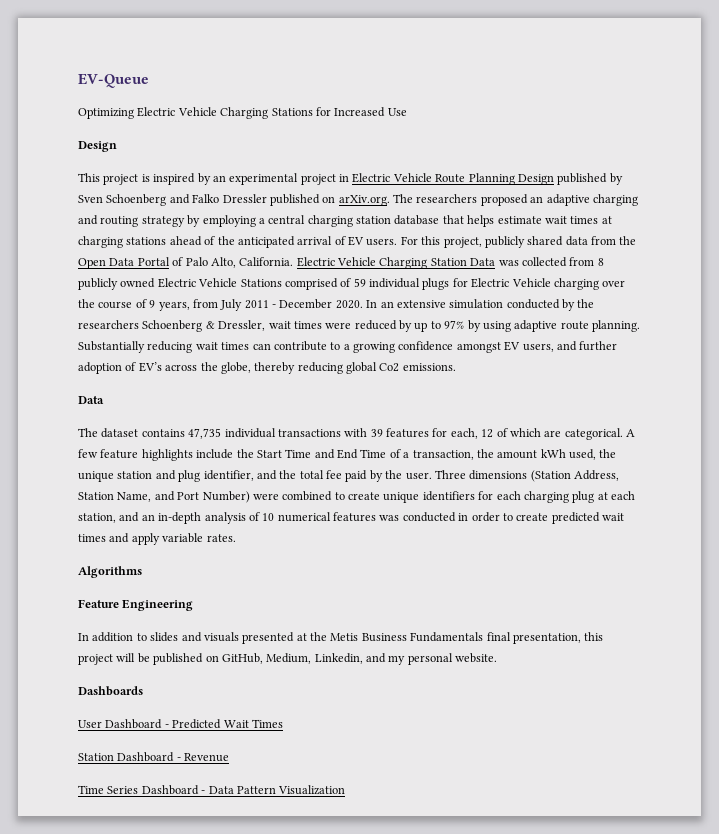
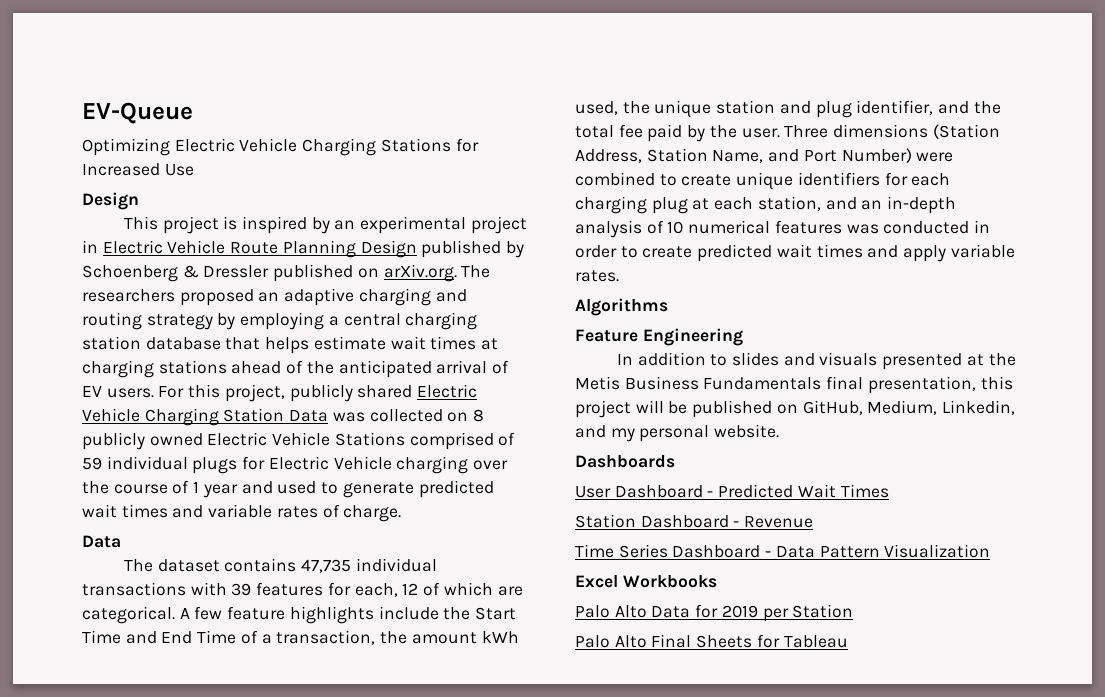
[78,194,220,206] Sven Schoenberg and Falko -> [82,265,199,282] Schoenberg &
[565,236,637,246] [78,257,294,269] data from the Open Data Portal of Palo Alto, California. -> (413, 391) none
[569,257,595,266] from -> [447,412,469,422] on
[149,299,595,311] [78,320,640,332] [78,341,618,353] [78,362,456,374] 9 years, from July 2011 - December 2020. In an extensive simulation conducted by the researchers Schoenberg & Dressler, wait times were reduced by up to 97% by using adaptive route planning. Substantially reducing wait times can contribute to a growing confidence amongst EV users, and further adoption of EV’s across the globe, thereby reducing global Co2 emissions. -> [193,480,494,498] [82,504,402,522] 1 year and used to generate predicted wait times and variable rates of charge.
(346, 790) none -> [575,575,717,588] [575,604,854,622] [575,634,848,648] // Excel Workbooks // Palo Alto Data for 2019 per Station // Palo Alto Final Sheets for Tableau

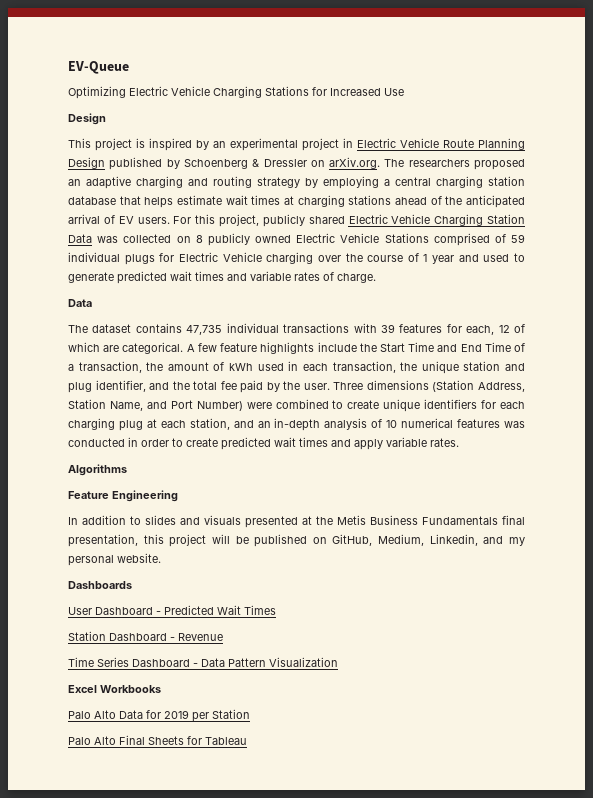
[273,264,354,282] published -> (307, 163) none
[481,631,519,643] [575,101,618,115] kWh used, -> [213,361,396,373] of kWh used in each transaction,

